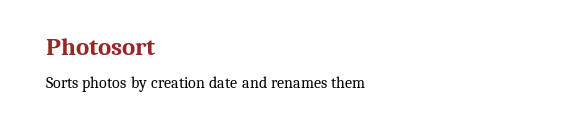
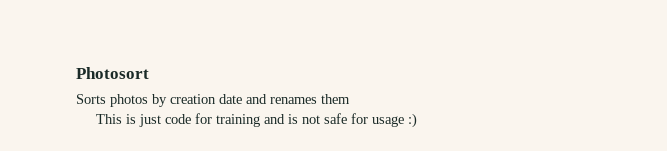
(366, 82) none -> [95,113,417,128] // This is just code for training and is not safe for usage :)

